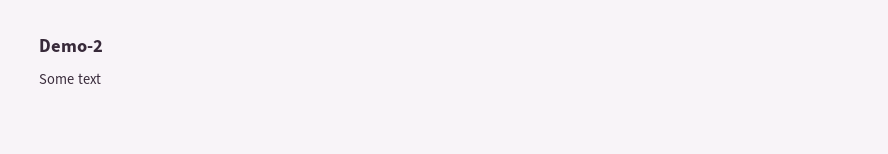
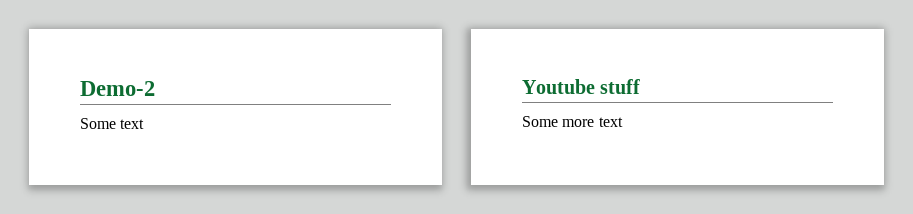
(101, 78) none -> [522,79,641,94] [522,116,623,127] // Youtube stuff // Some more text

